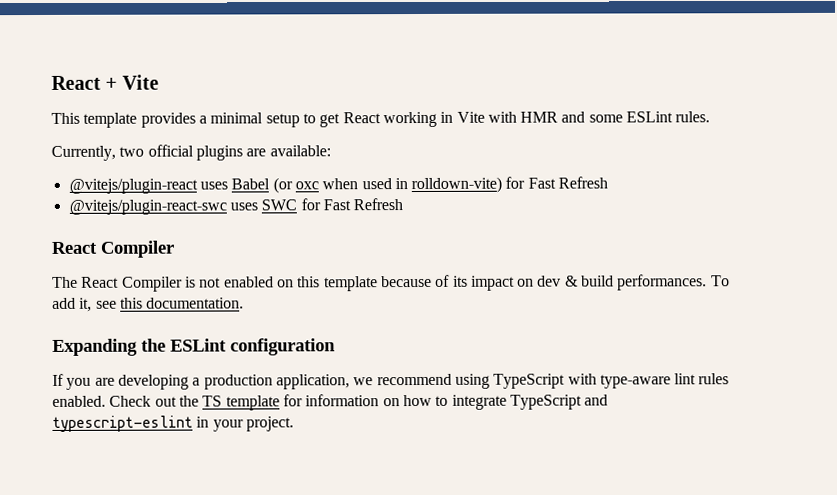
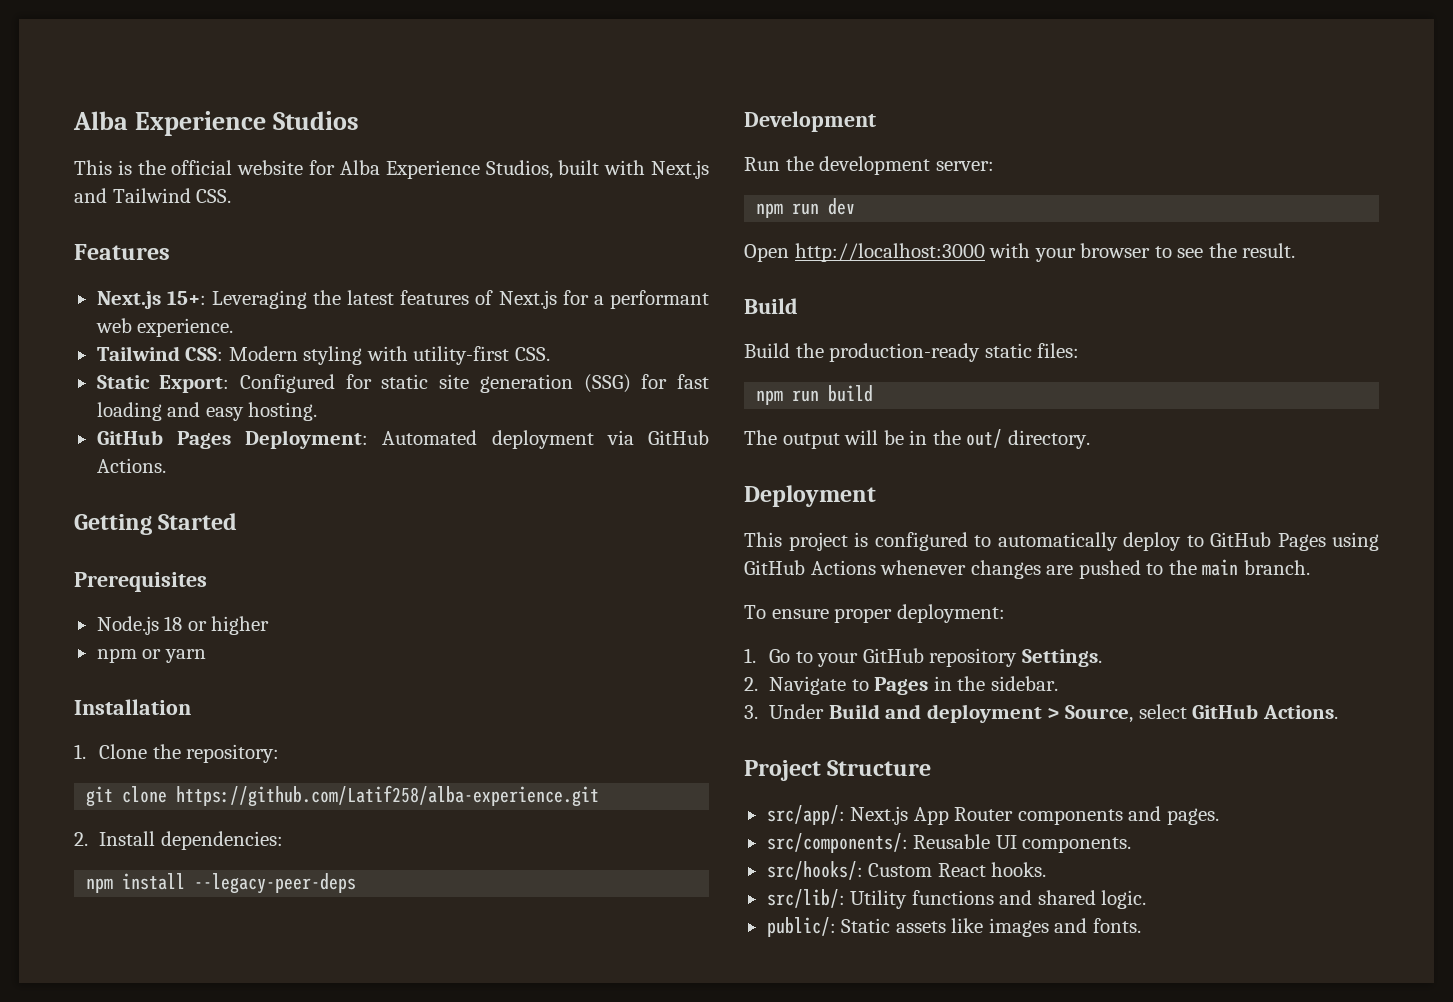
[51,74,159,90] [51,111,711,128] [51,144,331,161] [68,176,609,194] [68,198,404,215] [51,240,175,258] [52,274,730,292] [52,297,245,312] [52,338,336,356] [52,373,730,390] [52,394,609,411] [52,415,294,432] React + Vite // This template provides a minimal setup to get React working in Vite with HMR and some ESLint rules. // Currently, two official plugins are available: // @vitejs/plugin-react uses Babel (or oxc when used in rolldown-vite) for Fast Refresh // @vitejs/plugin-react-swc uses SWC for Fast Refresh // React Compiler // The React Compiler is not enabled on this template because of its impact on dev & build performances. To add it, see this documentation. // Expanding the ESLint configuration // If you are developing a production application, we recommend using TypeScript with type-aware lint rules enabled. Check out the TS template for information on how to integrate TypeScript and typescript-eslint in your project. -> [73,111,360,136] [74,160,709,179] [74,188,232,203] [74,244,170,260] [96,290,709,309] [95,318,234,337] [96,346,550,365] [96,374,710,393] [96,402,318,421] [96,430,709,449] [96,458,166,473] [74,513,238,535] [74,572,207,592] [96,616,270,635] [96,648,206,663] [74,699,191,715] [74,744,280,763] [86,785,600,807] [74,831,283,850] [86,873,357,894] [744,111,876,132] [744,156,994,175] [756,198,856,218] [744,243,1296,262] [744,298,798,314] [744,343,1080,362] [756,385,874,405] [744,429,1090,449] [744,485,876,507] [744,532,1379,551] [744,559,1310,579] [744,604,1005,623] [744,648,1102,667] [744,676,1058,695] [744,704,1338,723] [744,760,932,781] [766,805,1219,825] [766,833,1132,853] [766,861,1047,880] [766,889,1147,909] [766,917,1141,937] Alba Experience Studios // This is the official website for Alba Experience Studios, built with Next.js and Tailwind CSS. // Features // Next.js 15+: Leveraging the latest features of Next.js for a performant web experience. // Tailwind CSS: Modern styling with utility-first CSS. // Static Export: Configured for static site generation (SSG) for fast loading and easy hosting. // GitHub Pages Deployment: Automated deployment via GitHub Actions. // Getting Started // Prerequisites // Node.js 18 or higher // npm or yarn // Installation // 1. Clone the repository: // git clone https://github.com/Latif258/alba-experience.git // 2. Install dependencies: // npm install --legacy-peer-deps // Development // Run the development server: // npm run dev // Open http://localhost:3000 with your browser to see the result. // Build // Build the production-ready static files: // npm run build // The output will be in the out/ directory. // Deployment // This project is configured to automatically deploy to GitHub Pages using GitHub Actions whenever changes are pushed to the main branch. // To ensure proper deployment: // 1. Go to your GitHub repository Settings. // 2. Navigate to Pages in the sidebar. // 3. Under Build and deployment > Source, select GitHub Actions. // Project Structure // src/app/: Next.js App Router components and pages. // src/components/: Reusable UI components. // src/hooks/: Custom React hooks. // src/lib/: Utility functions and shared logic. // public/: Static assets like images and fonts.

